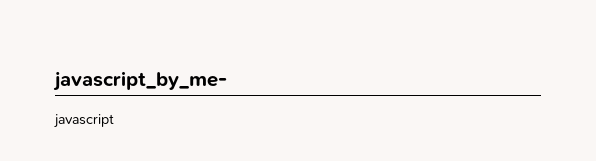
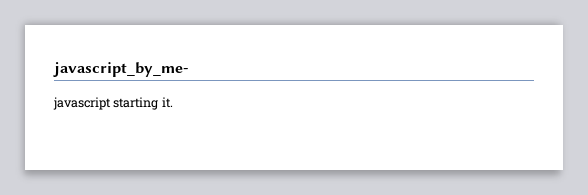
(114, 121) none -> [113,97,173,110] starting it.

